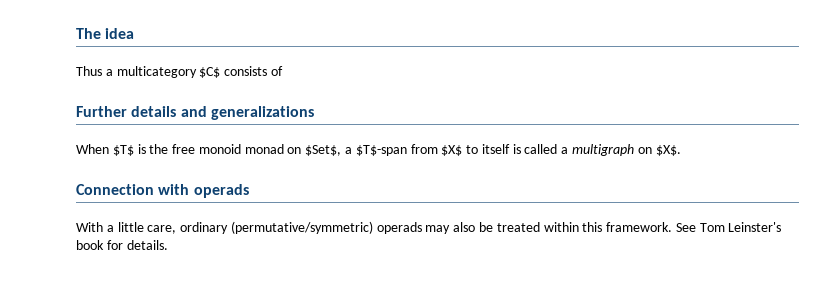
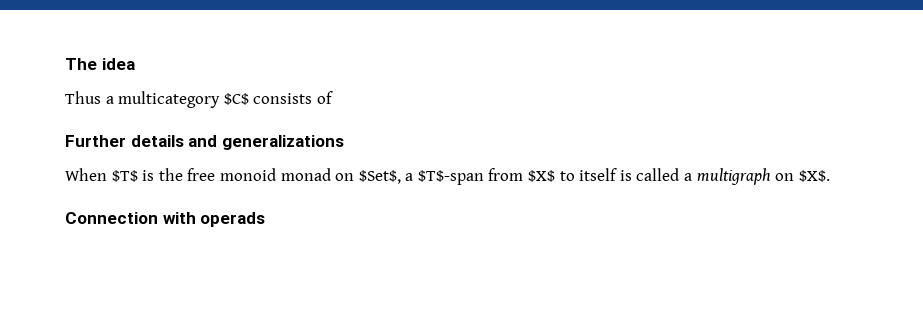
[76,221,782,234] [76,240,168,250] // With a little care, ordinary (permutative/symmetric) operads may also be treated within this framework. See Tom Leinster's book for details. -> (266, 219) none

